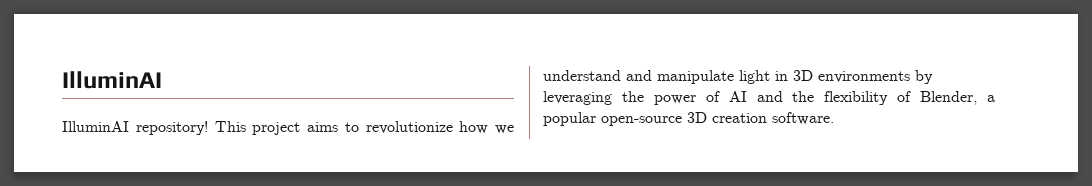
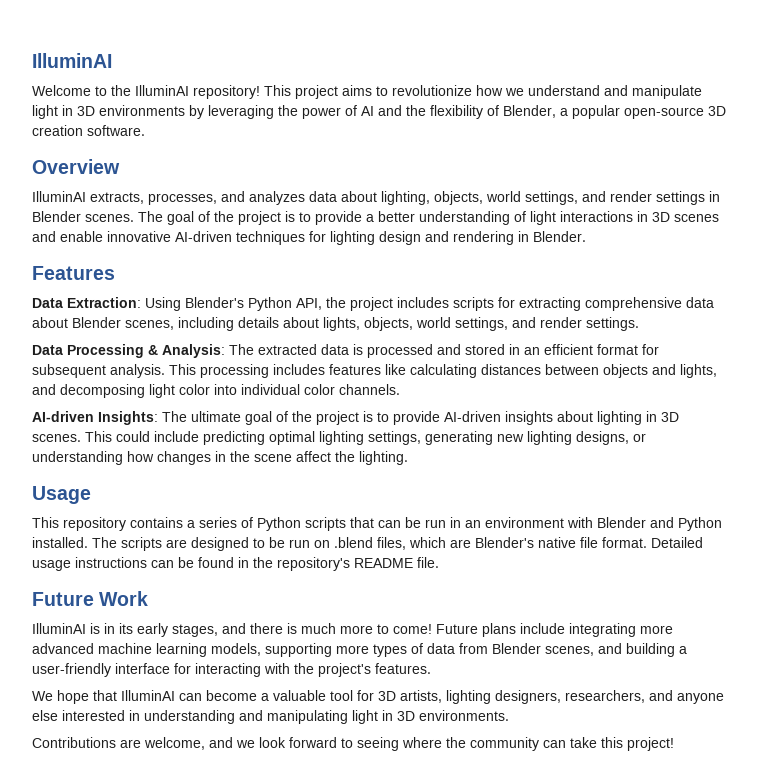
(162, 80) none -> [32,85,131,96] Welcome to the
(834, 118) none -> [32,159,120,174] [32,191,720,205] [32,211,719,225] [32,231,586,245] [32,266,115,280] [32,297,714,311] [32,317,639,331] [32,344,659,358] [32,364,717,378] [32,384,400,398] [32,411,679,425] [32,431,646,445] [32,451,408,465] [32,486,91,504] [32,517,722,531] [32,537,703,551] [32,557,439,571] [32,591,149,606] [32,623,673,637] [32,643,687,657] [32,663,431,677] [32,690,724,704] [32,710,509,724] [32,737,674,751] // Overview // IlluminAI extracts, processes, and analyzes data about lighting, objects, world settings, and render settings in Blender scenes. The goal of the project is to provide a better understanding of light interactions in 3D scenes and enable innovative AI-driven techniques for lighting design and rendering in Blender. // Features // Data Extraction: Using Blender's Python API, the project includes scripts for extracting comprehensive data about Blender scenes, including details about lights, objects, world settings, and render settings. // Data Processing & Analysis: The extracted data is processed and stored in an efficient format for subsequent analysis. This processing includes features like calculating distances between objects and lights, and decomposing light color into individual color channels. // AI-driven Insights: The ultimate goal of the project is to provide AI-driven insights about lighting in 3D scenes. This could include predicting optimal lighting settings, generating new lighting designs, or understanding how changes in the scene affect the lighting. // Usage // This repository contains a series of Python scripts that can be run in an environment with Blender and Python installed. The scripts are designed to be run on .blend files, which are Blender's native file format. Detailed usage instructions can be found in the repository's README file. // Future Work // IlluminAI is in its early stages, and there is much more to come! Future plans include integrating more advanced machine learning models, supporting more types of data from Blender scenes, and building a user-friendly interface for interacting with the project's features. // We hope that IlluminAI can become a valuable tool for 3D artists, lighting designers, researchers, and anyone else interested in understanding and manipulating light in 3D environments. // Contributions are welcome, and we look forward to seeing where the community can take this project!

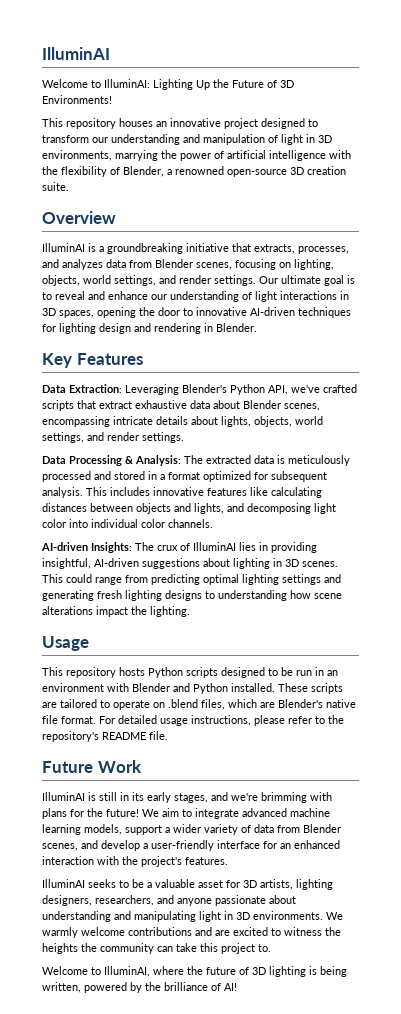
[111,85,702,99] [32,105,402,119] the IlluminAI repository! This project aims to revolutionize how we understand and manipulate light in 3D environments by leveraging the power of AI and -> [104,79,294,90] [42,95,112,104] [42,118,318,129] [42,134,332,145] [42,150,351,161] IlluminAI: Lighting Up the Future of 3D Environments! // This repository houses an innovative project designed to transform our understanding and manipulation of light in 3D environments, marrying the power of artificial intelligence with
[572,105,620,119] popular -> [175,166,224,175] renowned
[87,125,145,136] software. -> [42,182,69,191] suite.
(86, 196) none -> [88,243,251,254] is a groundbreaking initiative that
[341,191,377,202] about -> [129,259,291,270] from Blender scenes, focusing on
[656,191,720,205] [32,211,415,225] settings in Blender scenes. The goal of the project is to provide a better -> [214,275,355,286] [42,291,167,300] settings. Our ultimate goal is to reveal and enhance our
[674,214,719,222] [32,231,103,242] scenes and enable -> [59,307,193,318] spaces, opening the door to
(586, 236) none -> [42,353,72,368] Key
[145,297,181,311] Using -> [125,384,179,395] Leveraging
[326,297,682,311] the project includes scripts for extracting comprehensive -> [291,384,357,393] [42,400,187,411] we've crafted scripts that extract exhaustive
[178,317,234,331] including -> [42,416,153,427] encompassing intricate
(363, 349) none -> [288,455,350,466] meticulously
[524,344,638,355] an efficient format -> [160,471,251,482] a format optimized
[200,364,325,378] processing includes -> [110,487,204,496] includes innovative
[191,411,553,425] ultimate goal of the project is to provide AI-driven insights -> [157,542,317,553] [42,558,200,569] crux of IlluminAI lies in providing insightful, AI-driven suggestions
[154,431,199,442] include -> [95,575,148,585] range from
[368,431,646,445] [32,451,331,465] settings, generating new lighting designs, or understanding how changes in the scene affect -> [282,574,341,585] [42,590,342,601] [42,606,128,617] settings and generating fresh lighting designs to understanding how scene alterations impact
[130,517,401,531] contains a series of Python scripts that can -> [119,667,278,678] hosts Python scripts designed to
[92,537,117,548] The -> [278,683,308,692] These
[191,537,310,551] designed to be run -> [60,699,150,710] tailored to operate
[651,537,703,548] [32,557,249,571] Detailed usage instructions can be found in -> [99,715,325,726] For detailed usage instructions, please refer to
(100, 628) none -> [99,792,117,801] still
[250,623,673,637] [32,643,407,657] there is much more to come! Future plans include integrating more advanced machine learning models, supporting more types -> [231,792,332,803] [42,808,330,819] [42,824,238,835] we're brimming with plans for the future! We aim to integrate advanced machine learning models, support a wider variety
[626,643,675,657] building -> [101,840,140,851] develop
[195,663,261,677] interacting -> [280,840,340,849] [42,856,94,865] an enhanced interaction
[32,690,257,704] We hope that IlluminAI can become -> [42,879,144,888] IlluminAI seeks to be
[330,690,353,701] tool -> [198,880,223,888] asset
[32,710,140,721] else interested in -> [215,895,296,906] passionate about
[32,737,442,751] // Contributions are welcome, and we look forward to seeing where -> [326,912,343,920] [42,927,341,938] [42,943,78,954] We warmly welcome contributions and are excited to witness the heights
[627,737,674,751] project! -> [221,943,271,954] [42,966,347,977] [42,982,237,993] project to. // Welcome to IlluminAI, where the future of 3D lighting is being written, powered by the brilliance of AI!

